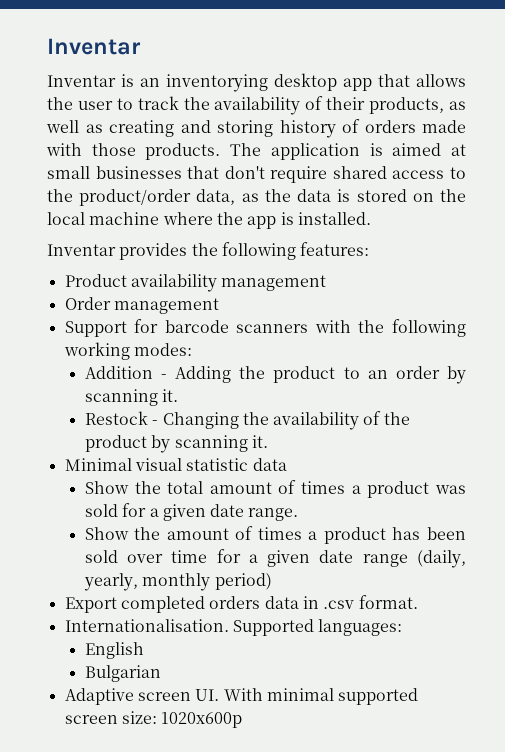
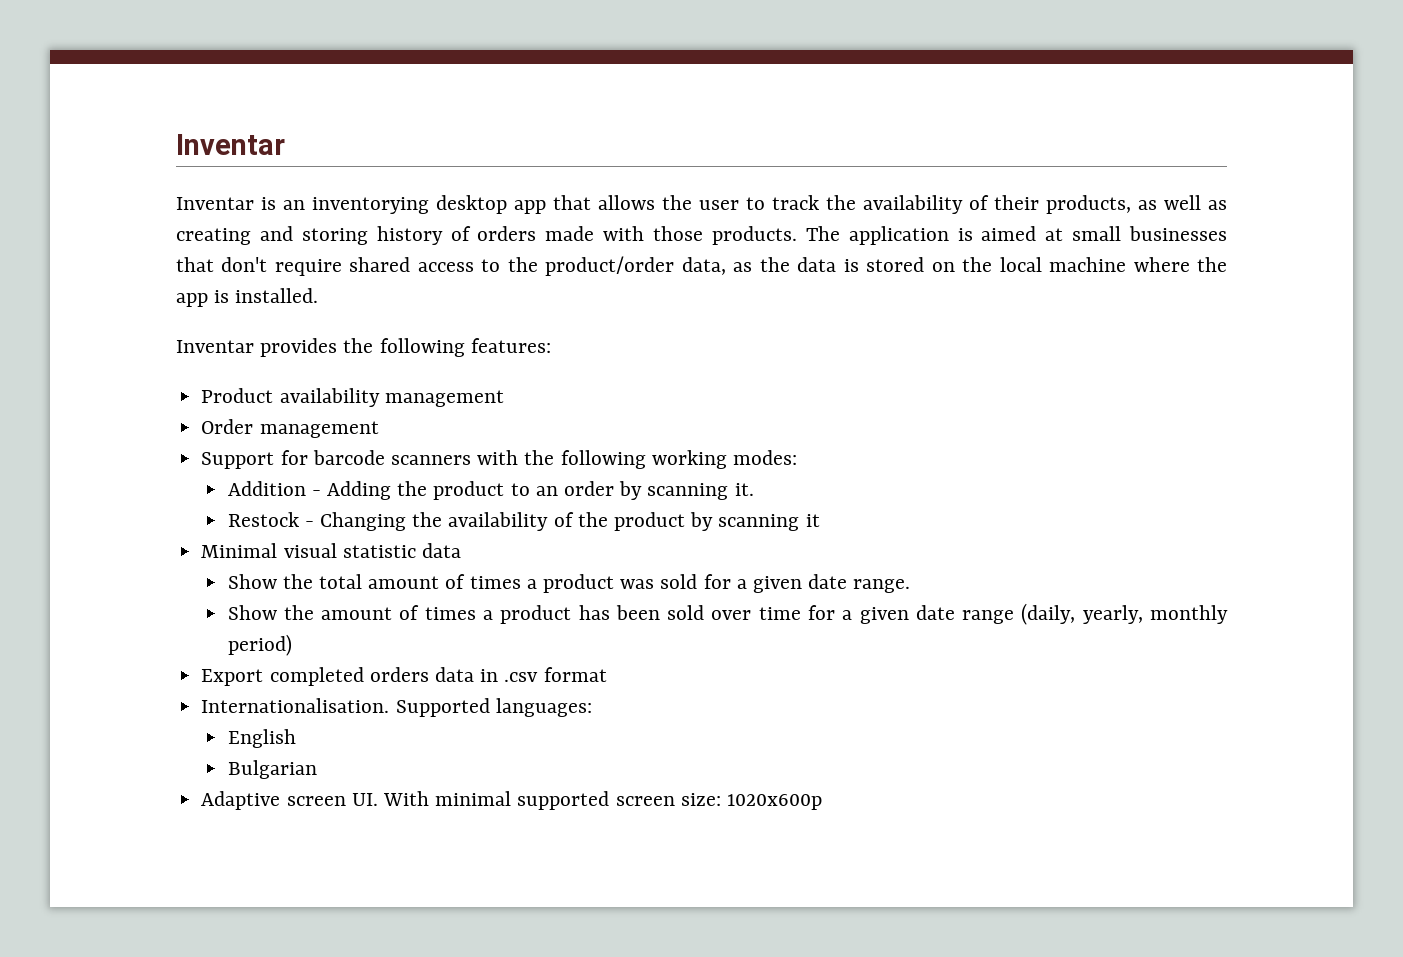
[251,435,268,448] it. -> [805,514,820,527] it
[358,595,418,609] format. -> [543,667,607,682] format

